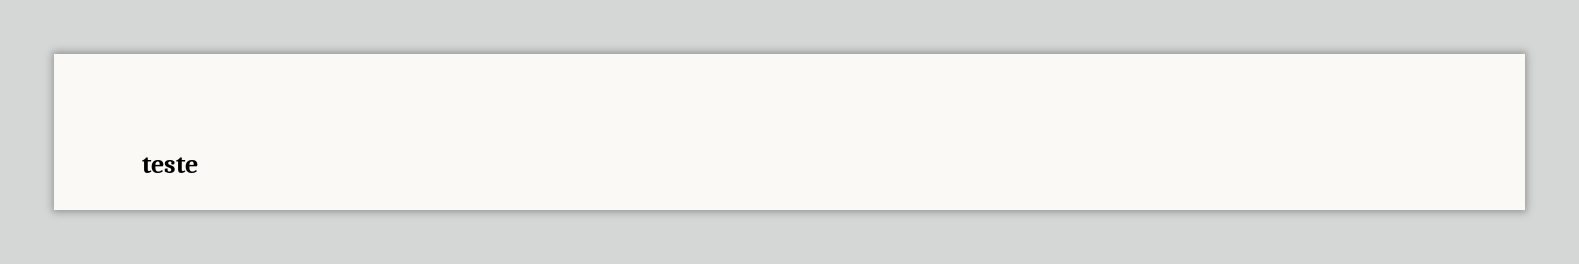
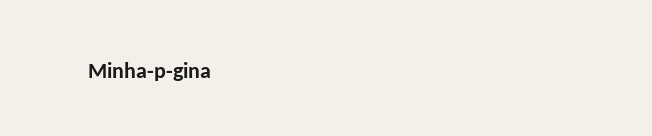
[142,157,198,173] teste -> [88,62,211,81] Minha-p-gina

